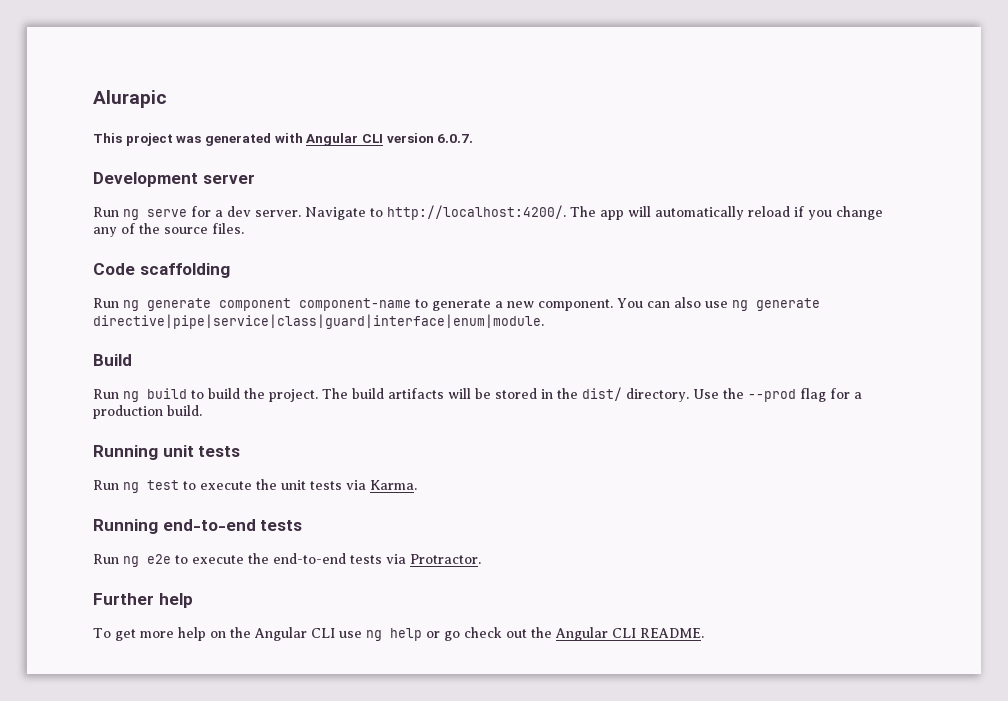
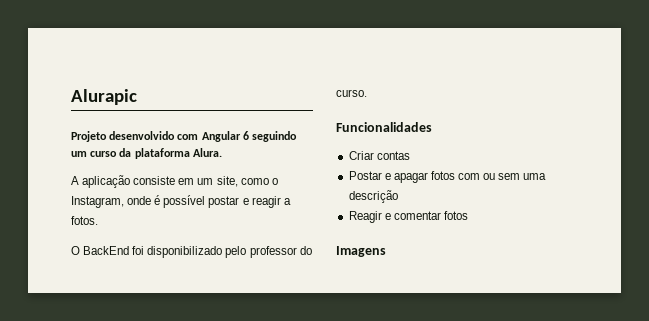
[93,133,474,146] [93,172,255,187] [93,205,883,220] [93,223,244,237] [93,263,230,278] [93,297,820,311] [93,314,544,329] [93,354,132,366] [93,387,862,402] [93,405,202,419] [93,445,241,460] [93,479,417,493] [93,519,303,534] [93,553,481,567] [93,593,193,608] [93,627,704,641] This project was generated with Angular CLI version 6.0.7. // Development server // Run ng serve for a dev server. Navigate to http://localhost:4200/. The app will automatically reload if you change any of the source files. // Code scaffolding // Run ng generate component component-name to generate a new component. You can also use ng generate directive|pipe|service|class|guard|interface|enum|module. // Build // Run ng build to build the project. The build artifacts will be stored in the dist/ directory. Use the --prod flag for a production build. // Running unit tests // Run ng test to execute the unit tests via Karma. // Running end-to-end tests // Run ng e2e to execute the end-to-end tests via Protractor. // Further help // To get more help on the Angular CLI use ng help or go check out the Angular CLI README. -> [71,131,298,142] [71,148,222,159] [71,175,278,188] [71,195,291,208] [71,216,98,225] [71,246,312,258] [336,89,367,97] [336,122,432,132] [348,151,410,160] [348,171,547,183] [348,190,398,203] [348,211,468,223] [336,246,386,257] Projeto desenvolvido com Angular 6 seguindo um curso da plataforma Alura. // A aplicação consiste em um site, como o Instagram, onde é possível postar e reagir a fotos. // O BackEnd foi disponibilizado pelo professor do curso. // Funcionalidades // Criar contas // Postar e apagar fotos com ou sem uma descrição // Reagir e comentar fotos // Imagens

